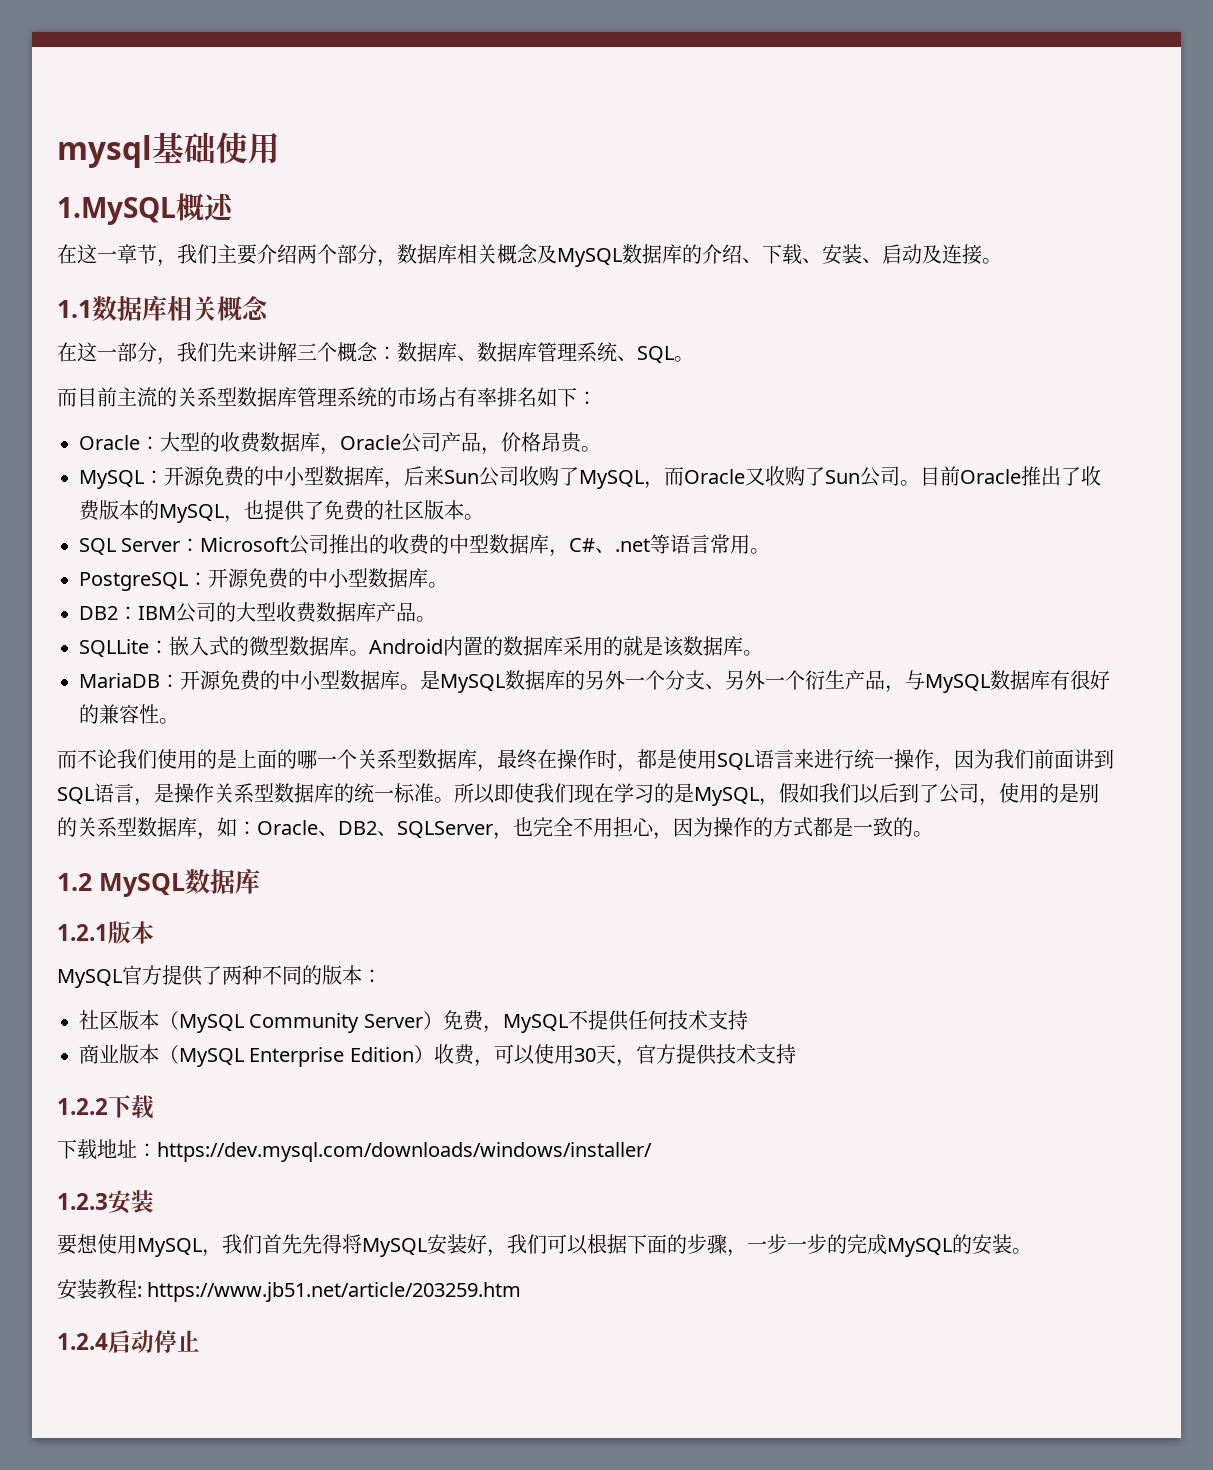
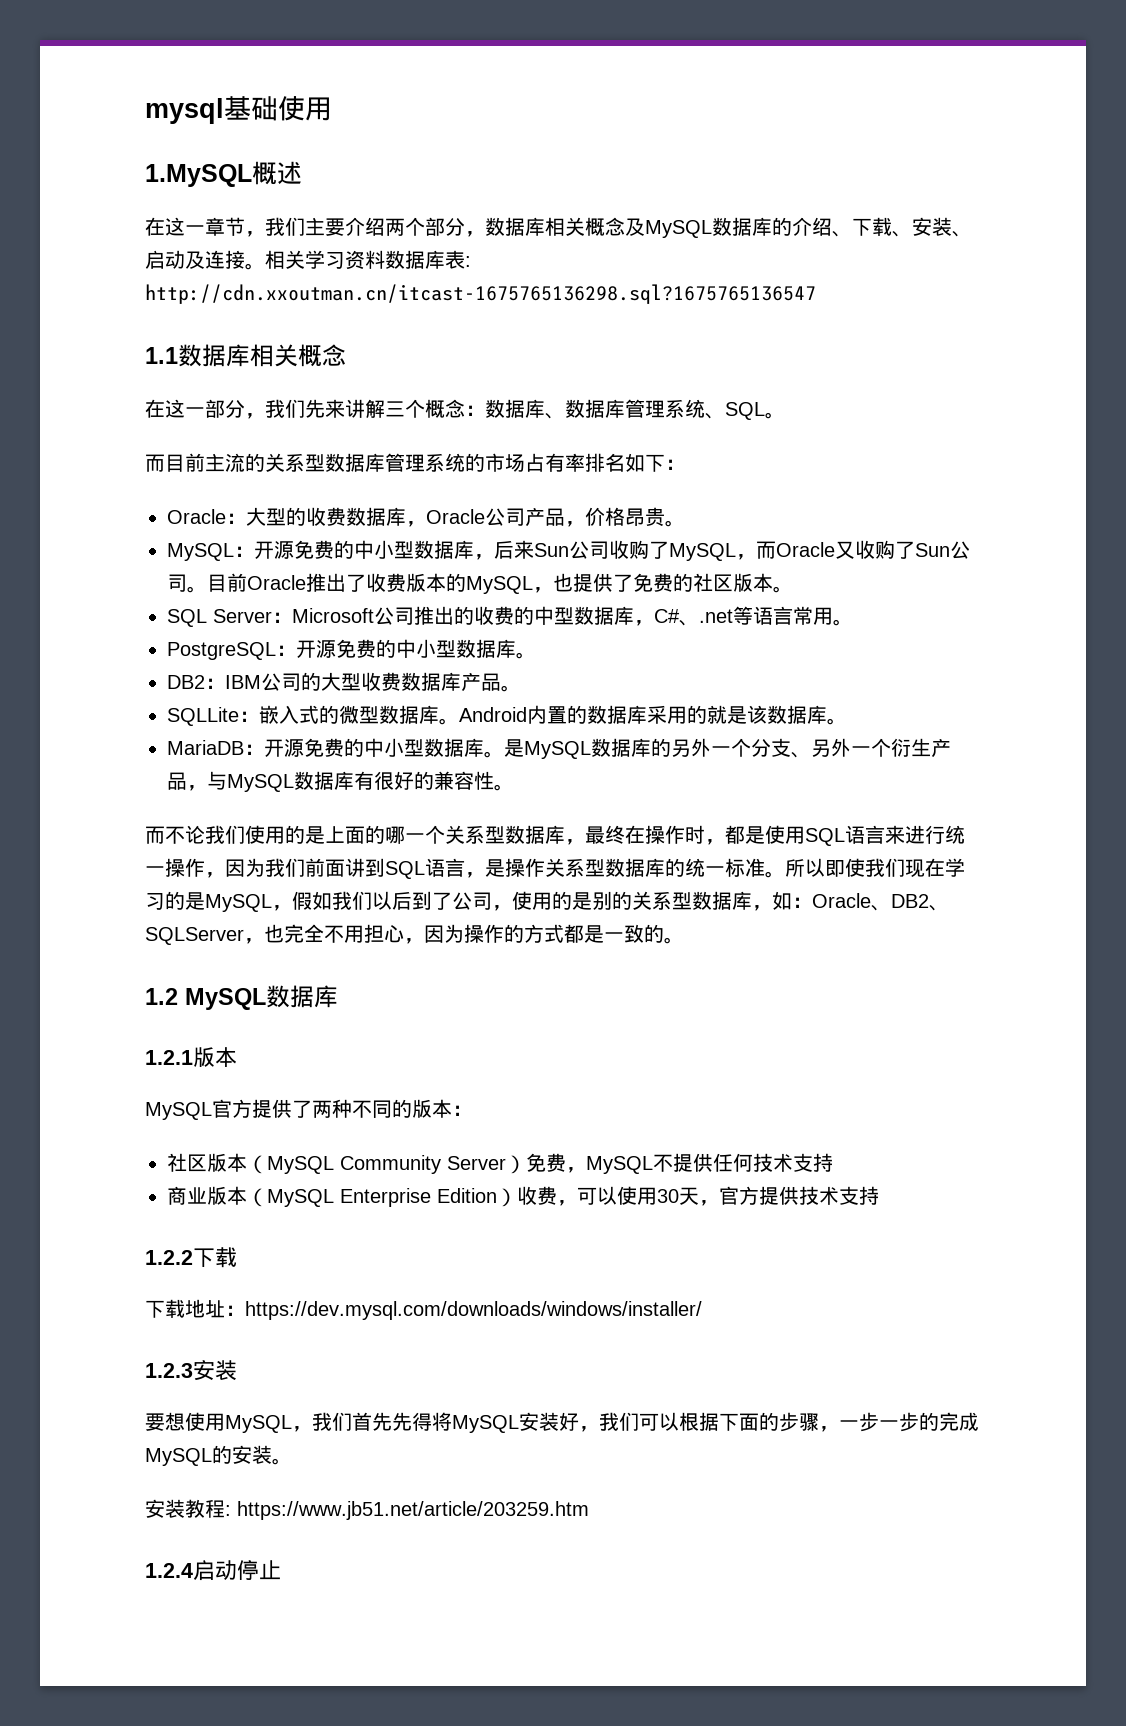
(1002, 261) none -> [265,250,471,270] [145,284,816,304] 相关学习资料数据库表: http://cdn.xxoutman.cn/itcast-1675765136298.sql?1675765136547

